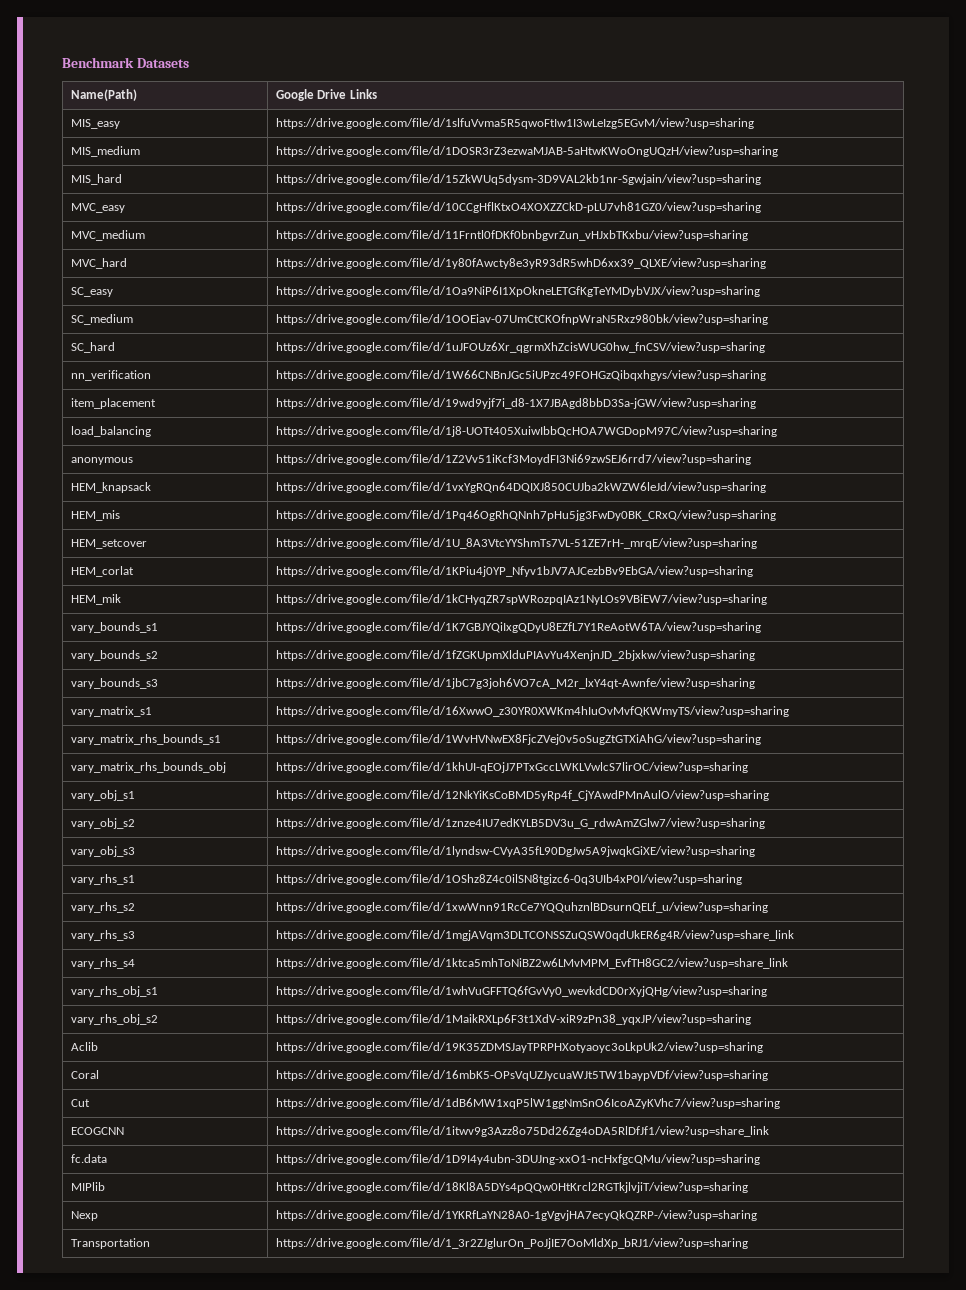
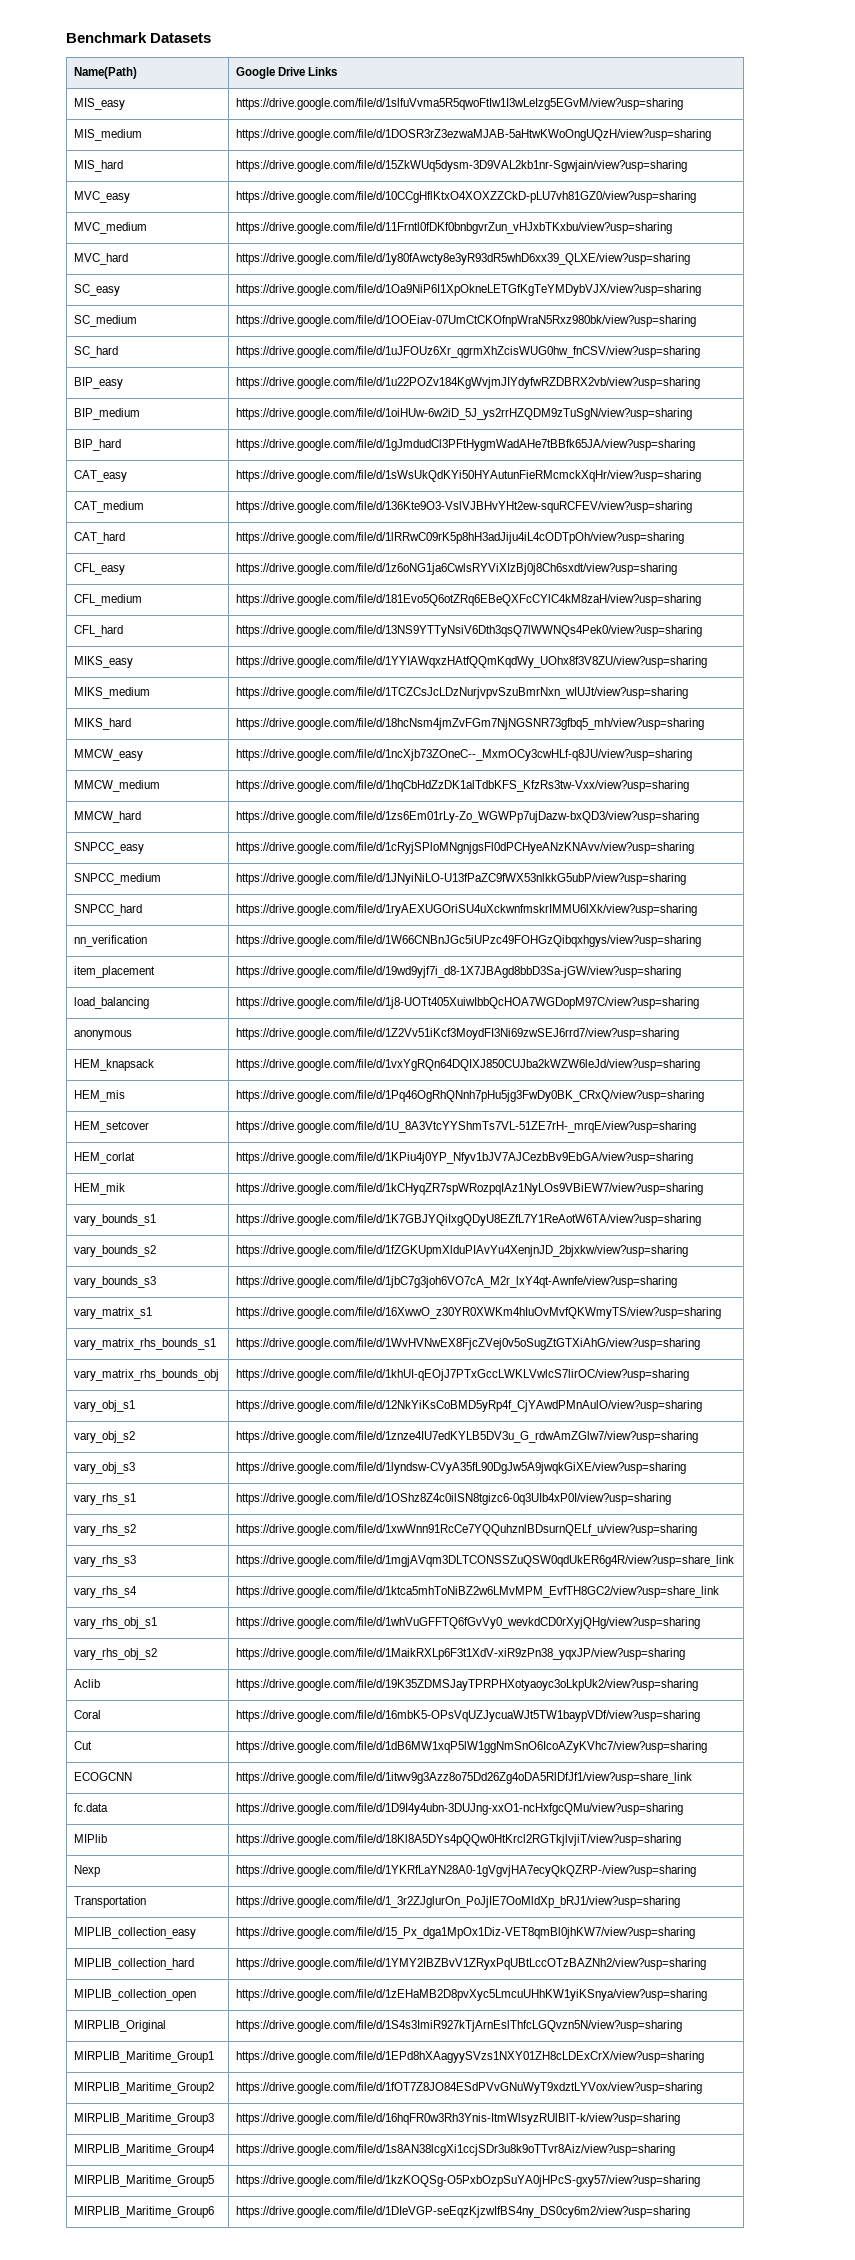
(765, 347) none -> [74,377,124,389] [236,377,701,389] [74,408,141,420] [236,408,693,420] [74,439,122,451] [236,439,696,451] [74,470,128,482] [236,470,702,482] [74,501,145,513] [236,501,693,513] [74,532,126,544] [236,532,685,544] [74,563,126,575] [236,563,678,575] [74,594,143,606] [236,594,702,606] [74,625,124,637] [236,625,703,637] [74,656,134,668] [236,656,708,668] [74,687,151,699] [236,687,689,699] [74,718,132,730] [236,718,705,730] [74,749,144,761] [236,749,693,761] [74,780,161,792] [236,780,690,792] [74,811,142,823] [236,811,700,823] [74,842,145,854] [236,842,695,854] [74,873,162,885] [236,873,687,885] [74,904,143,916] [236,904,698,916] // BIP_easy | https://drive.google.com/file/d/1u22POZv184KgWvjmJIYdyfwRZDBRX2vb/view?usp=sharing // BIP_medium | https://drive.google.com/file/d/1oiHUw-6w2iD_5J_ys2rrHZQDM9zTuSgN/view?usp=sharing // BIP_hard | https://drive.google.com/file/d/1gJmdudCl3PFtHygmWadAHe7tBBfk65JA/view?usp=sharing // CAT_easy | https://drive.google.com/file/d/1sWsUkQdKYi50HYAutunFieRMcmckXqHr/view?usp=sharing // CAT_medium | https://drive.google.com/file/d/136Kte9O3-VslVJBHvYHt2ew-squRCFEV/view?usp=sharing // CAT_hard | https://drive.google.com/file/d/1lRRwC09rK5p8hH3adJiju4iL4cODTpOh/view?usp=sharing // CFL_easy | https://drive.google.com/file/d/1z6oNG1ja6CwlsRYViXIzBj0j8Ch6sxdt/view?usp=sharing // CFL_medium | https://drive.google.com/file/d/181Evo5Q6otZRq6EBeQXFcCYlC4kM8zaH/view?usp=sharing // CFL_hard | https://drive.google.com/file/d/13NS9YTTyNsiV6Dth3qsQ7lWWNQs4Pek0/view?usp=sharing // MIKS_easy | https://drive.google.com/file/d/1YYIAWqxzHAtfQQmKqdWy_UOhx8f3V8ZU/view?usp=sharing // MIKS_medium | https://drive.google.com/file/d/1TCZCsJcLDzNurjvpvSzuBmrNxn_wIUJt/view?usp=sharing // MIKS_hard | https://drive.google.com/file/d/18hcNsm4jmZvFGm7NjNGSNR73gfbq5_mh/view?usp=sharing // MMCW_easy | https://drive.google.com/file/d/1ncXjb73ZOneC--_MxmOCy3cwHLf-q8JU/view?usp=sharing // MMCW_medium | https://drive.google.com/file/d/1hqCbHdZzDK1alTdbKFS_KfzRs3tw-Vxx/view?usp=sharing // MMCW_hard | https://drive.google.com/file/d/1zs6Em01rLy-Zo_WGWPp7ujDazw-bxQD3/view?usp=sharing // SNPCC_easy | https://drive.google.com/file/d/1cRyjSPloMNgnjgsFl0dPCHyeANzKNAvv/view?usp=sharing // SNPCC_medium | https://drive.google.com/file/d/1JNyiNiLO-U13fPaZC9fWX53nlkkG5ubP/view?usp=sharing // SNPCC_hard | https://drive.google.com/file/d/1ryAEXUGOriSU4uXckwnfmskrIMMU6lXk/view?usp=sharing
(748, 1243) none -> [74,1927,197,1939] [236,1927,696,1939] [74,1958,195,1970] [236,1958,707,1970] [74,1989,197,2001] [236,1989,708,2001] [74,2020,167,2032] [236,2020,683,2032] [74,2051,215,2063] [236,2051,705,2063] [74,2082,215,2094] [236,2082,703,2094] [74,2113,215,2125] [236,2113,681,2125] [74,2144,216,2156] [236,2144,676,2156] [74,2175,215,2187] [236,2175,701,2187] [74,2206,215,2218] [236,2206,691,2218] // MIPLIB_collection_easy | https://drive.google.com/file/d/15_Px_dga1MpOx1Diz-VET8qmBl0jhKW7/view?usp=sharing // MIPLIB_collection_hard | https://drive.google.com/file/d/1YMY2IBZBvV1ZRyxPqUBtLccOTzBAZNh2/view?usp=sharing // MIPLIB_collection_open | https://drive.google.com/file/d/1zEHaMB2D8pvXyc5LmcuUHhKW1yiKSnya/view?usp=sharing // MIRPLIB_Original | https://drive.google.com/file/d/1S4s3ImiR927kTjArnEslThfcLGQvzn5N/view?usp=sharing // MIRPLIB_Maritime_Group1 | https://drive.google.com/file/d/1EPd8hXAagyySVzs1NXY01ZH8cLDExCrX/view?usp=sharing // MIRPLIB_Maritime_Group2 | https://drive.google.com/file/d/1fOT7Z8JO84ESdPVvGNuWyT9xdztLYVox/view?usp=sharing // MIRPLIB_Maritime_Group3 | https://drive.google.com/file/d/16hqFR0w3Rh3Ynis-ItmWlsyzRUlBlT-k/view?usp=sharing // MIRPLIB_Maritime_Group4 | https://drive.google.com/file/d/1s8AN38lcgXi1ccjSDr3u8k9oTTvr8Aiz/view?usp=sharing // MIRPLIB_Maritime_Group5 | https://drive.google.com/file/d/1kzKOQSg-O5PxbOzpSuYA0jHPcS-gxy57/view?usp=sharing // MIRPLIB_Maritime_Group6 | https://drive.google.com/file/d/1DIeVGP-seEqzKjzwIfBS4ny_DS0cy6m2/view?usp=sharing

